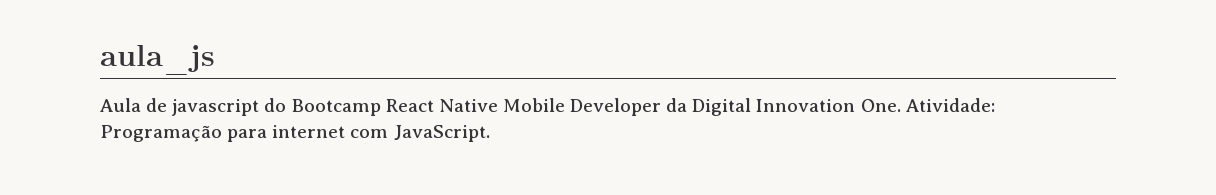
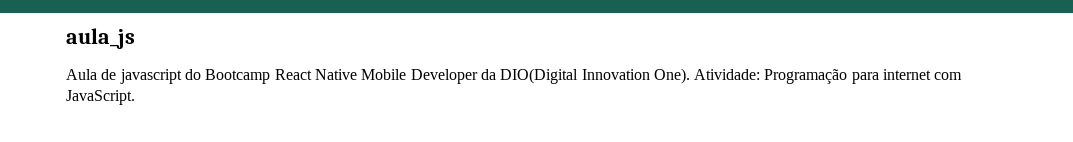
[692,98,901,116] Digital Innovation One. -> [500,68,690,84] DIO(Digital Innovation One).

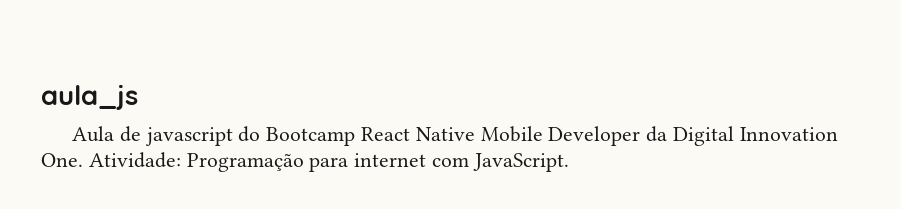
[500,68,690,84] DIO(Digital Innovation One). -> [673,126,838,146] [41,153,83,167] Digital Innovation One.

